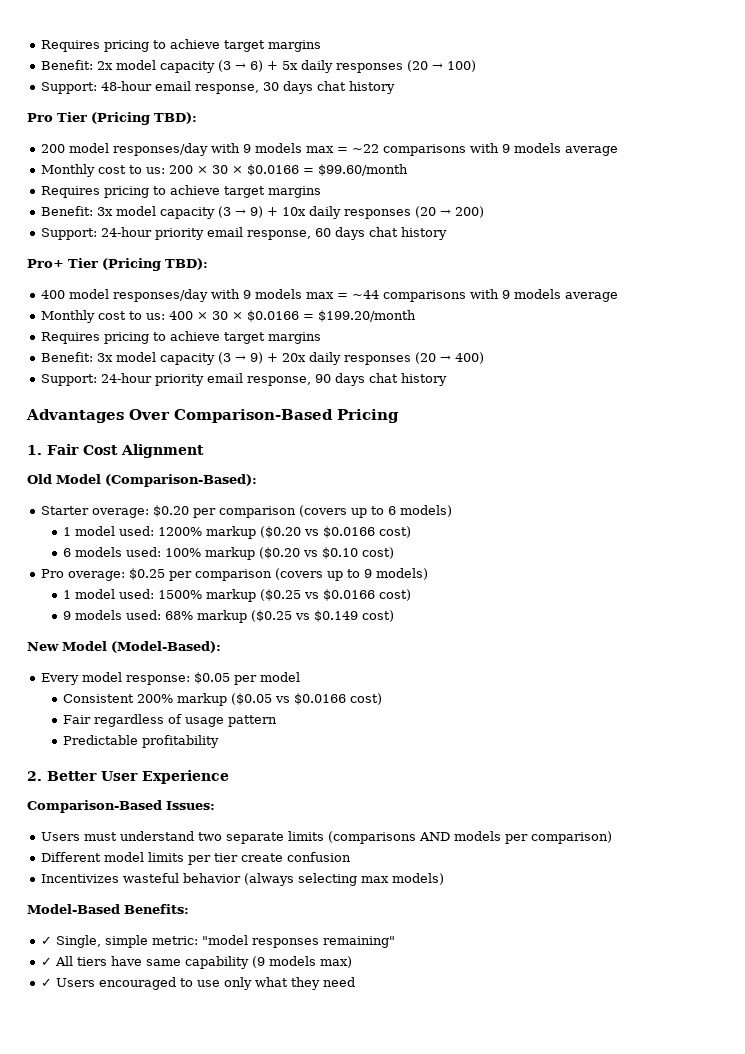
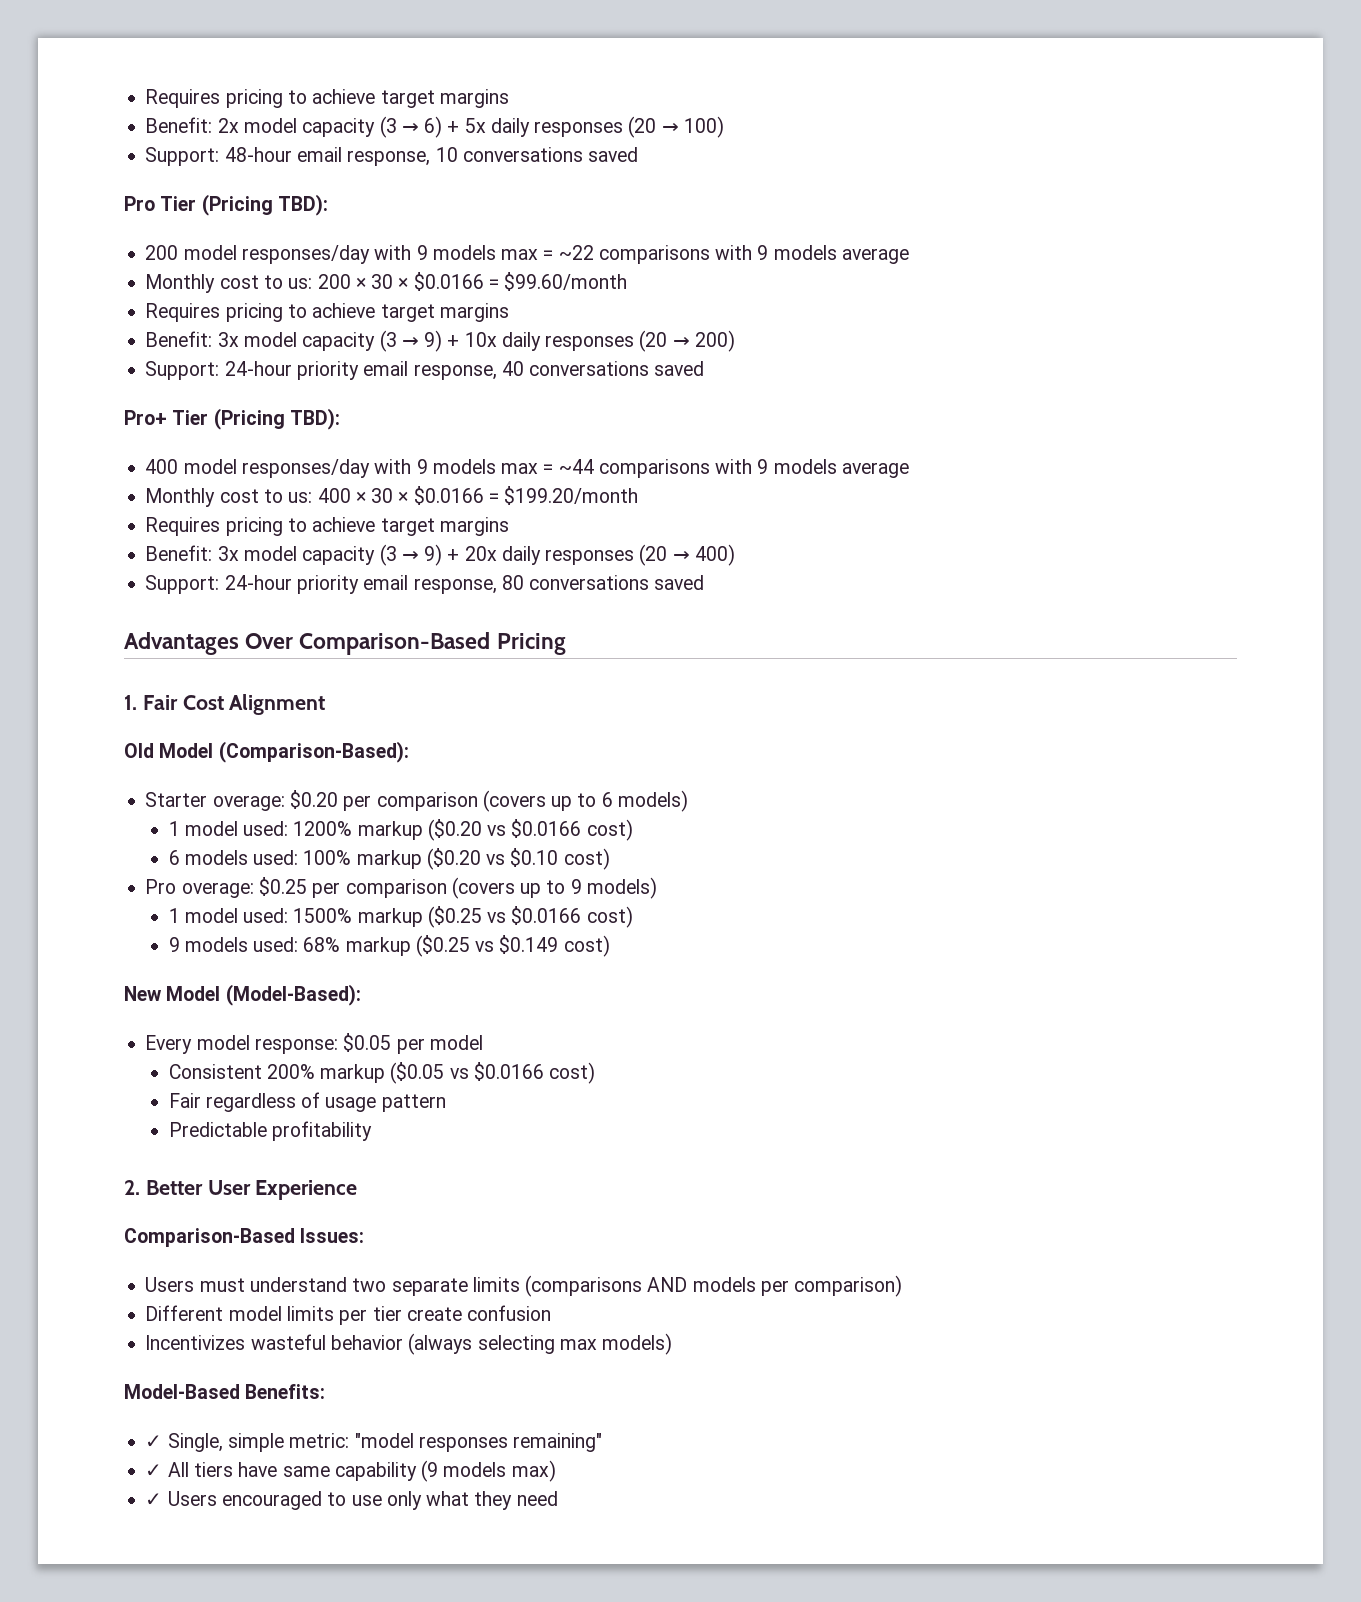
[262,81,395,94] 30 days chat history -> [435,147,639,162] 10 conversations saved
[314,227,447,240] 60 days chat history -> [501,361,705,376] 40 conversations saved
[314,373,447,386] 90 days chat history -> [501,575,705,590] 80 conversations saved

